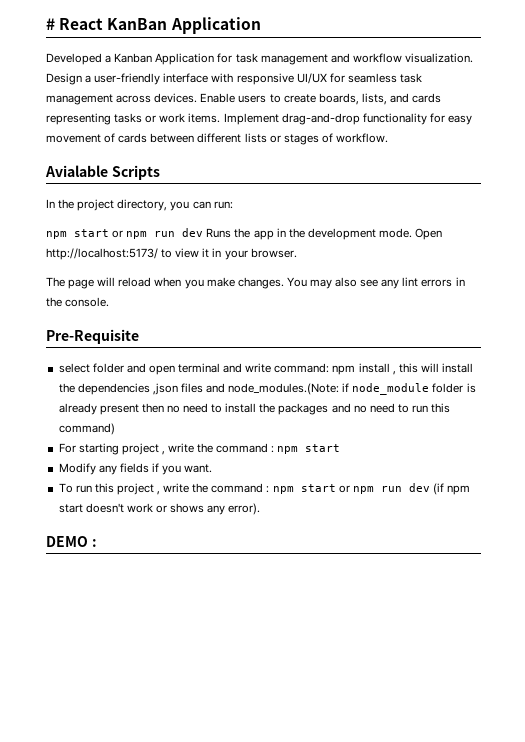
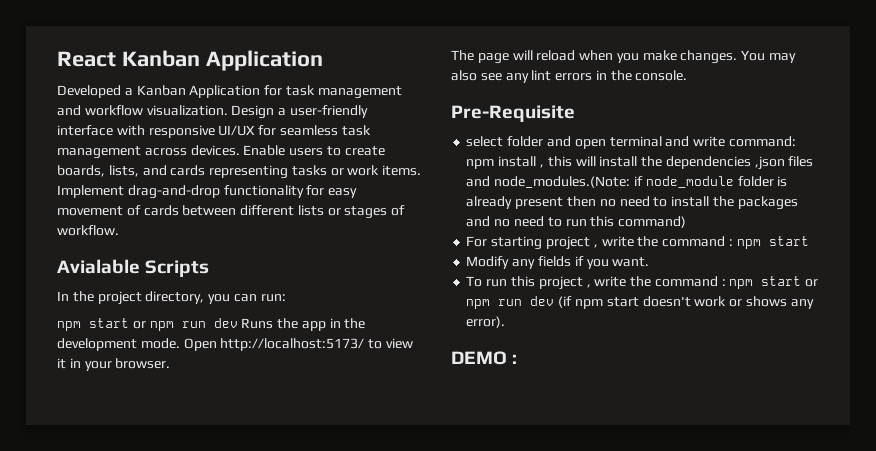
[46,18,168,30] # React KanBan -> [57,50,200,67] React Kanban

